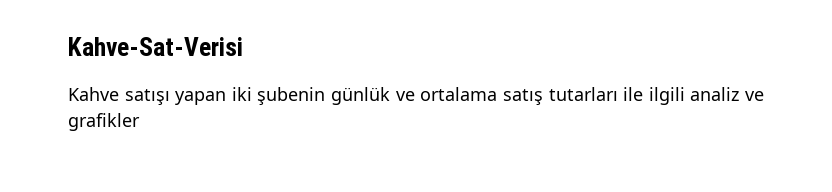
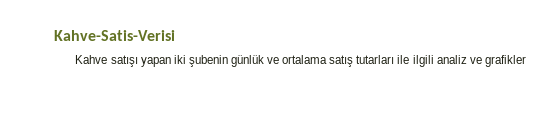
[68,37,243,56] Kahve-Sat-Verisi -> [54,30,175,41] Kahve-Satis-Verisi

